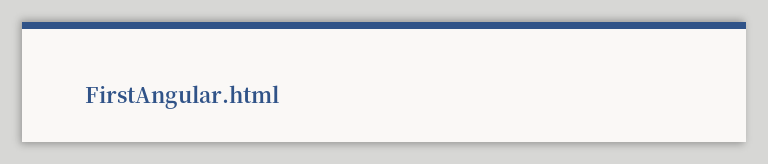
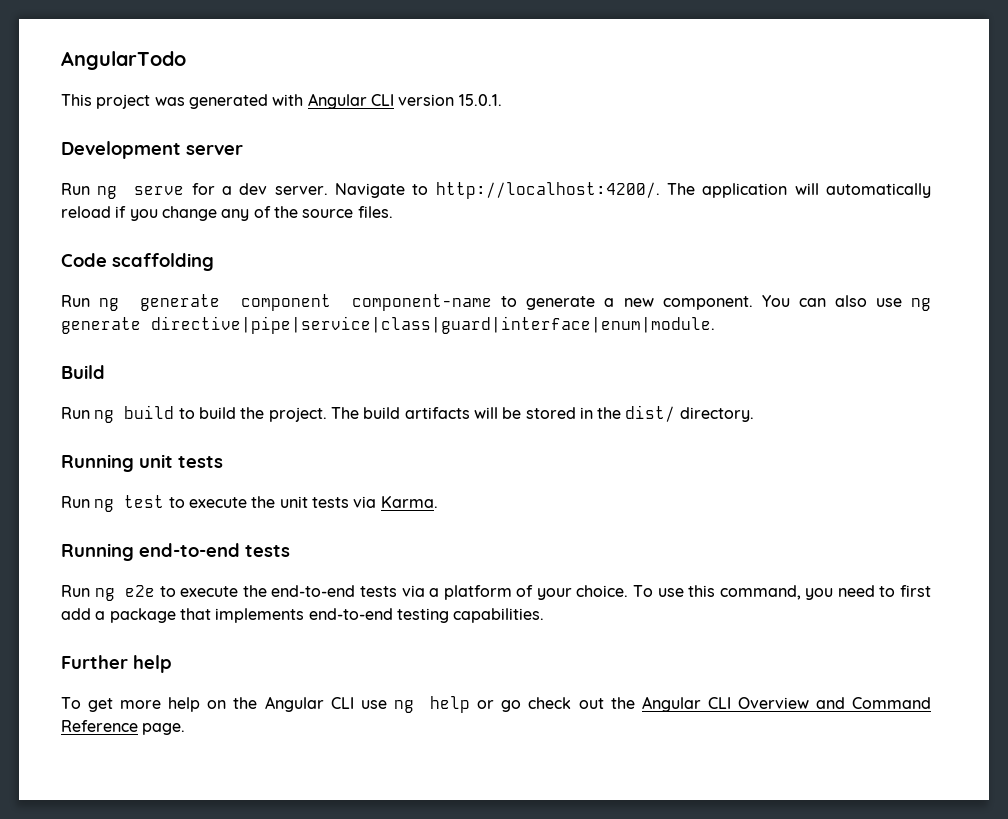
[85,85,279,109] FirstAngular.html -> [61,51,186,70] [61,93,502,109] [61,141,243,159] [61,182,931,199] [61,206,393,221] [61,253,214,271] [61,294,931,311] [61,316,715,334] [61,365,105,379] [61,405,754,423] [61,454,223,472] [61,495,438,512] [61,543,290,561] [61,585,932,601] [61,608,545,623] [61,655,172,673] [61,696,931,713] [61,720,186,735] AngularTodo // This project was generated with Angular CLI version 15.0.1. // Development server // Run ng serve for a dev server. Navigate to http://localhost:4200/. The application will automatically reload if you change any of the source files. // Code scaffolding // Run ng generate component component-name to generate a new component. You can also use ng generate directive|pipe|service|class|guard|interface|enum|module. // Build // Run ng build to build the project. The build artifacts will be stored in the dist/ directory. // Running unit tests // Run ng test to execute the unit tests via Karma. // Running end-to-end tests // Run ng e2e to execute the end-to-end tests via a platform of your choice. To use this command, you need to first add a package that implements end-to-end testing capabilities. // Further help // To get more help on the Angular CLI use ng help or go check out the Angular CLI Overview and Command Reference page.

